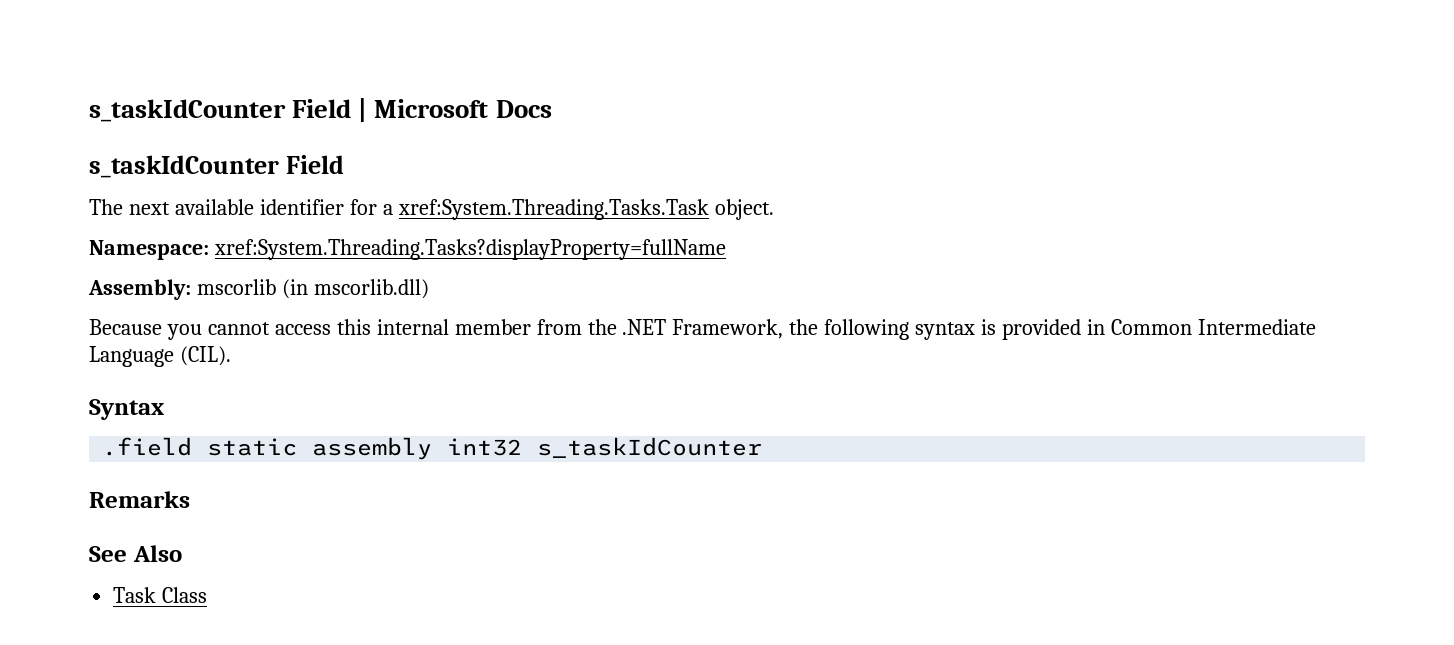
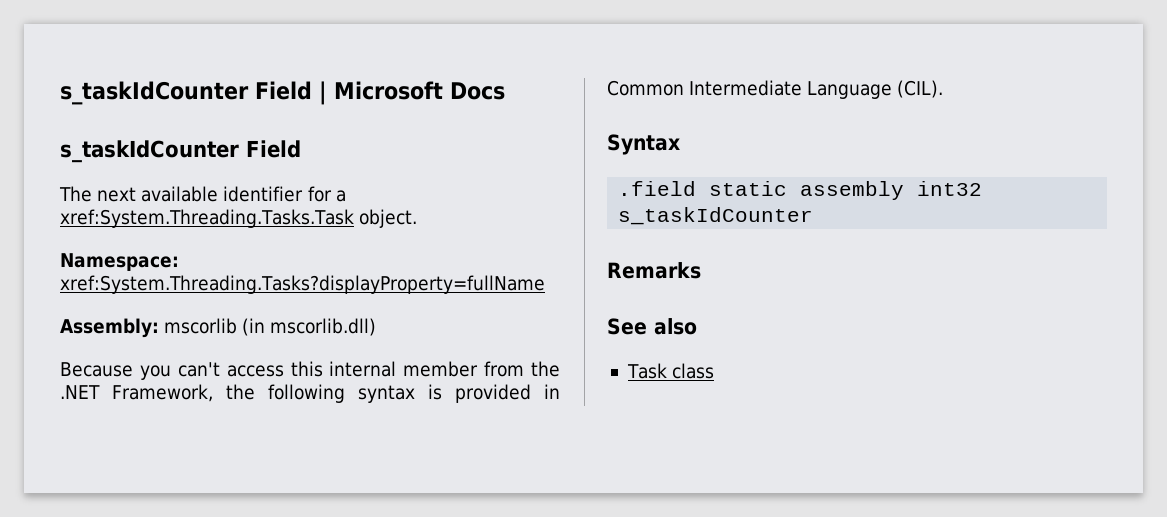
[207,322,270,335] cannot -> [177,362,220,377] can't
[132,545,182,562] Also -> [654,318,697,335] also
[162,587,208,603] Class -> [671,363,714,379] class

